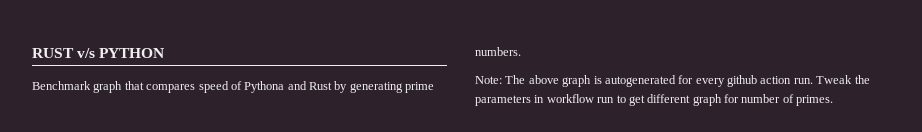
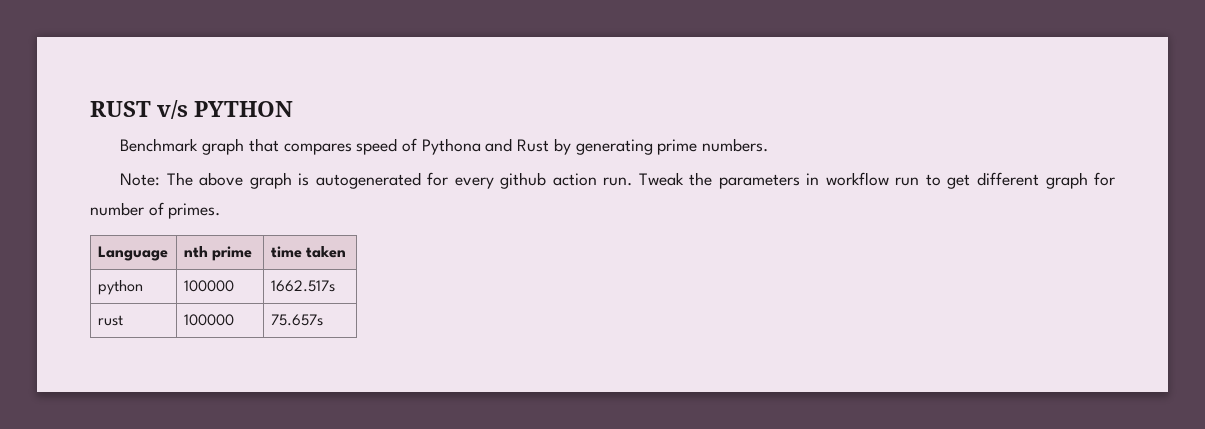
(834, 100) none -> [97,246,168,261] [183,246,253,261] [270,246,347,258] [97,280,143,295] [183,280,234,292] [270,280,335,292] [97,315,123,326] [183,314,234,326] [270,314,323,326] // Language | nth prime | time taken // python | 100000 | 1662.517s // rust | 100000 | 75.657s

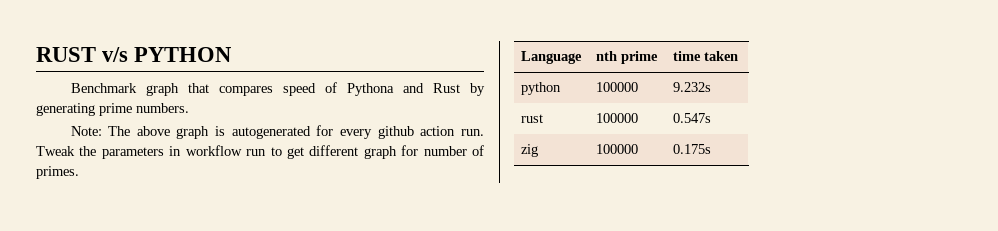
[270,280,335,292] 1662.517s -> [673,82,712,92] 9.232s
[270,314,323,326] 75.657s -> [673,113,712,123] [521,144,539,157] [596,144,639,154] [673,144,712,154] 0.547s // zig | 100000 | 0.175s

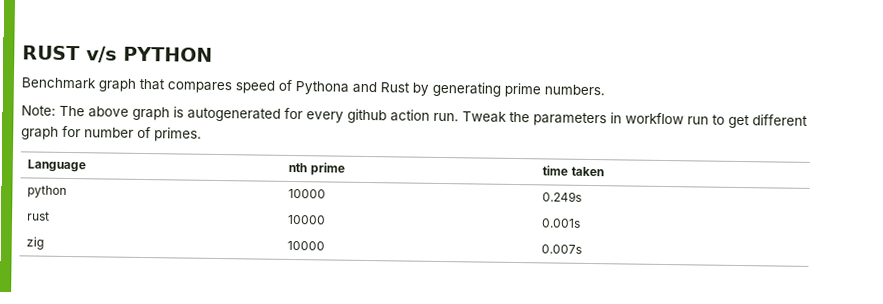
[596,82,639,92] [673,82,712,92] 100000 | 9.232s -> [288,188,327,199] [542,191,583,202] 10000 | 0.249s
[596,113,639,123] [673,113,712,123] 100000 | 0.547s -> [288,214,327,225] [541,218,582,228] 10000 | 0.001s
[596,144,639,154] [673,144,712,154] 100000 | 0.175s -> [287,240,326,251] [541,244,583,254] 10000 | 0.007s

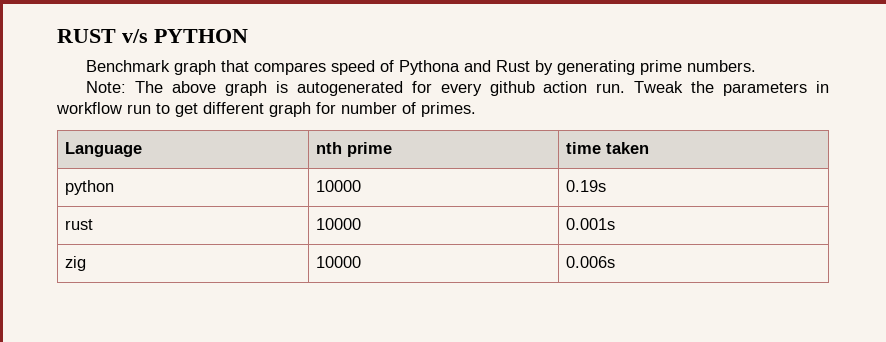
[542,191,583,202] 0.249s -> [566,180,607,192] 0.19s
[541,244,583,254] 0.007s -> [566,256,616,268] 0.006s

